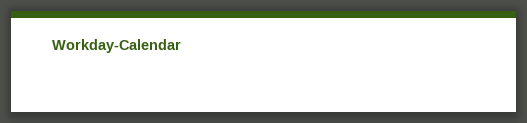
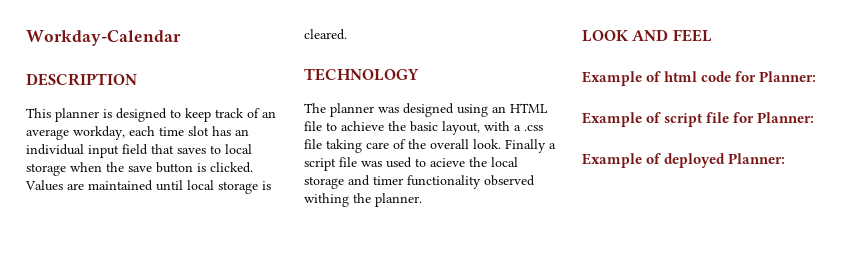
(181, 46) none -> [26,73,137,86] [26,108,276,122] [26,126,249,140] [26,144,252,158] [26,162,253,176] [25,180,271,194] [304,29,347,40] [304,68,419,81] [304,103,548,117] [304,121,543,135] [304,139,556,153] [304,157,518,171] [304,175,535,189] [304,193,422,207] [582,29,712,42] [582,71,817,86] [582,112,815,127] [582,153,786,168] // DESCRIPTION // This planner is designed to keep track of an average workday, each time slot has an individual input field that saves to local storage when the save button is clicked. Values are maintained until local storage is cleared. // TECHNOLOGY // The planner was designed using an HTML file to achieve the basic layout, with a .css file taking care of the overall look. Finally a script file was used to acieve the local storage and timer functionality observed withing the planner. // LOOK AND FEEL // Example of html code for Planner: // Example of script file for Planner: // Example of deployed Planner:

